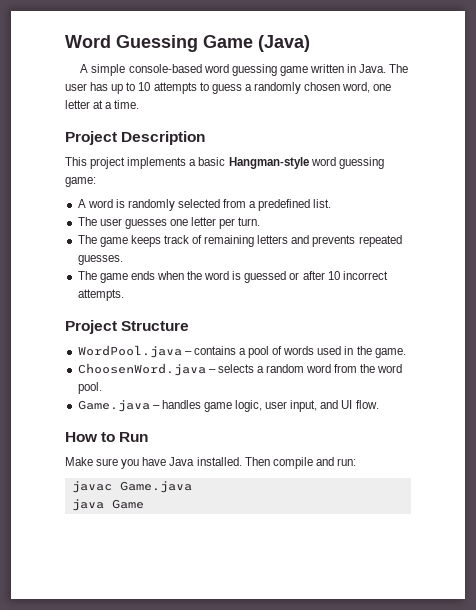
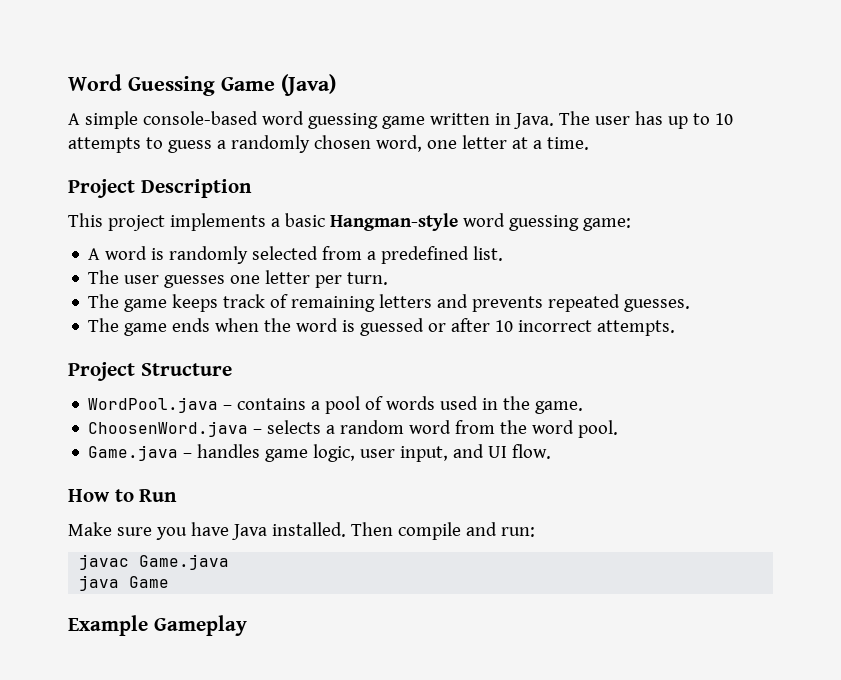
(144, 504) none -> [68,615,247,636] // Example Gameplay

